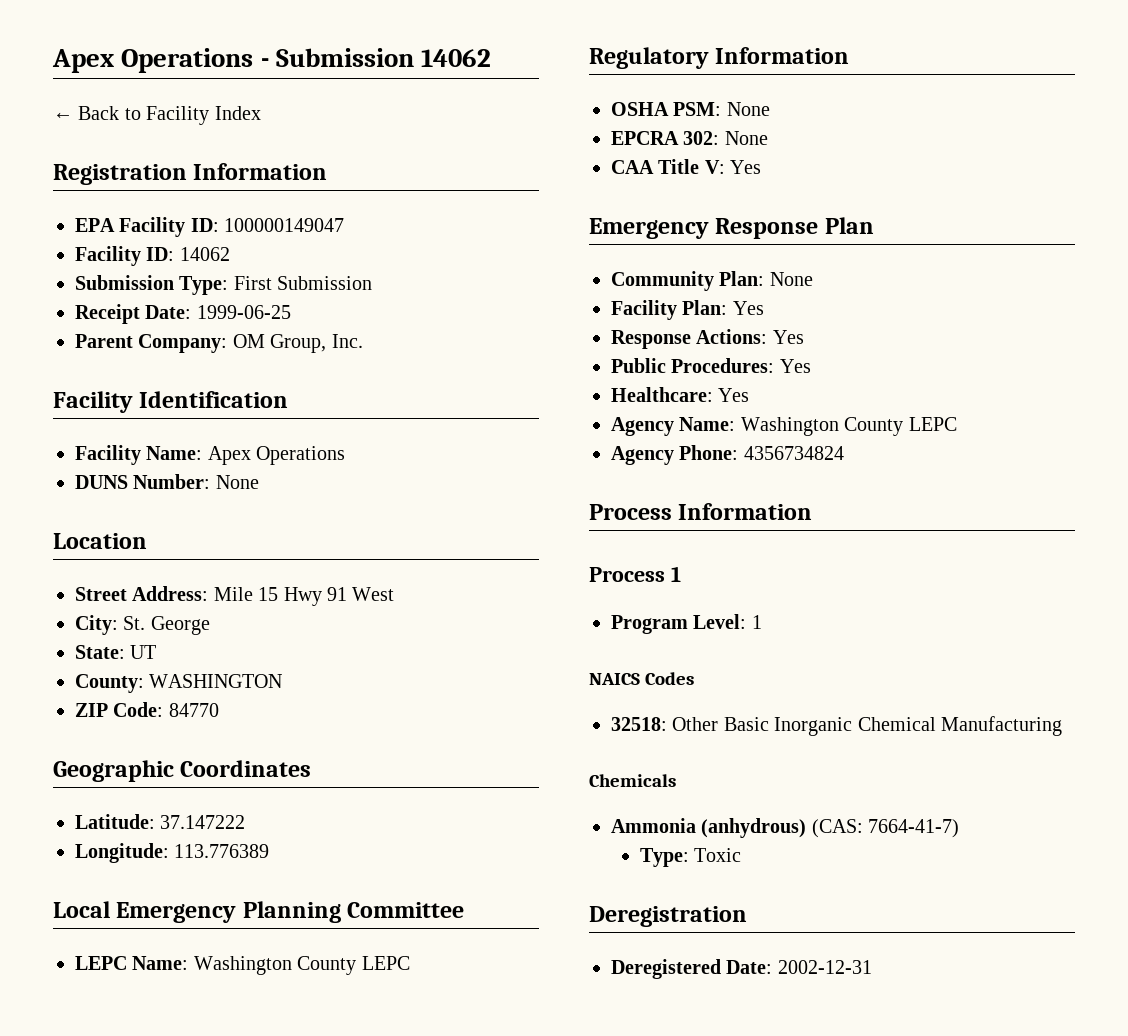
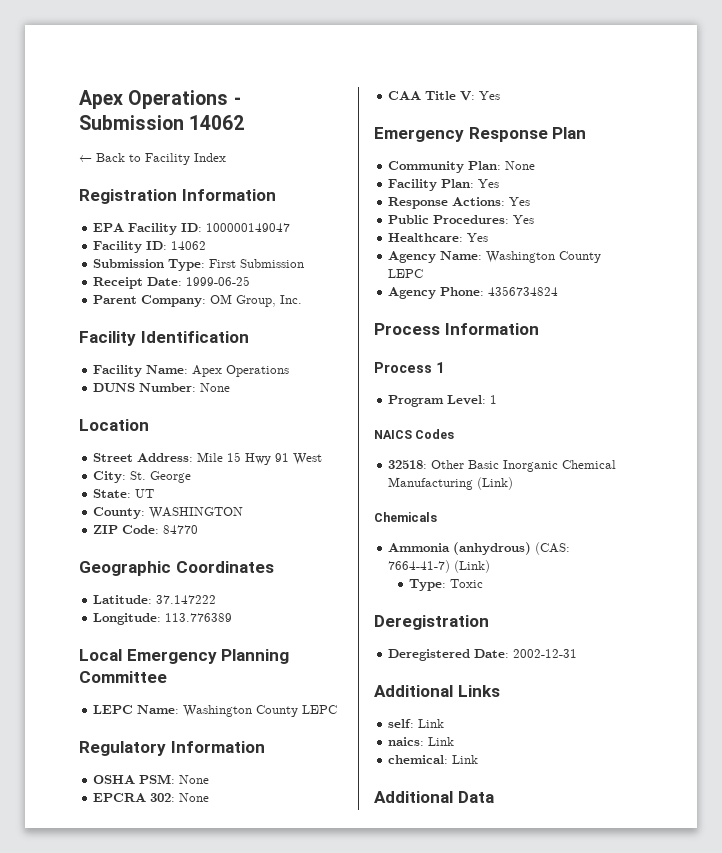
(1062, 726) none -> [477,477,514,490] (Link)
(960, 828) none -> [454,560,491,573] (Link)
(872, 967) none -> [374,685,500,697] [388,719,445,728] [388,737,455,746] [388,755,479,764] [374,791,494,803] // Additional Links // self: Link // naics: Link // chemical: Link // Additional Data

